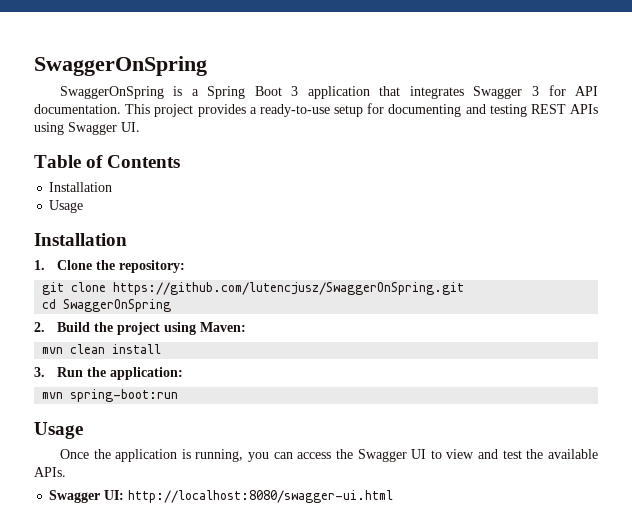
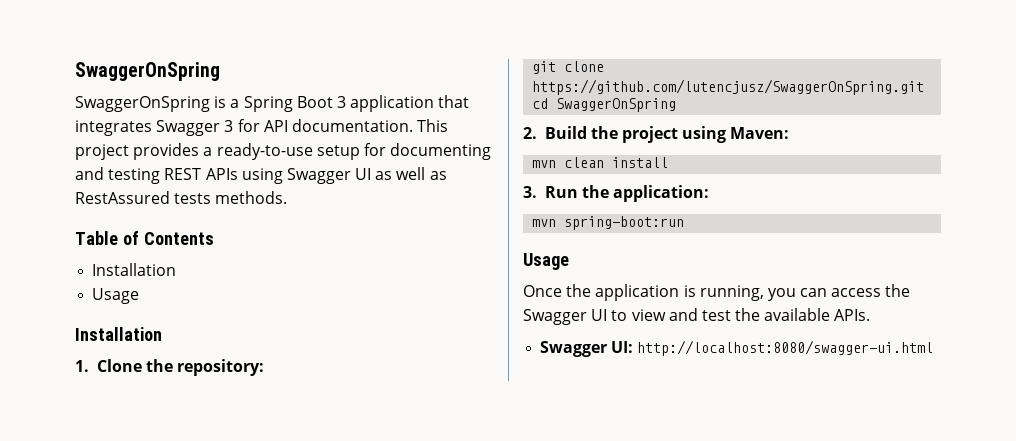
[121,122,140,132] UI. -> [355,167,447,180] [75,191,288,204] UI as well as RestAssured tests methods.

